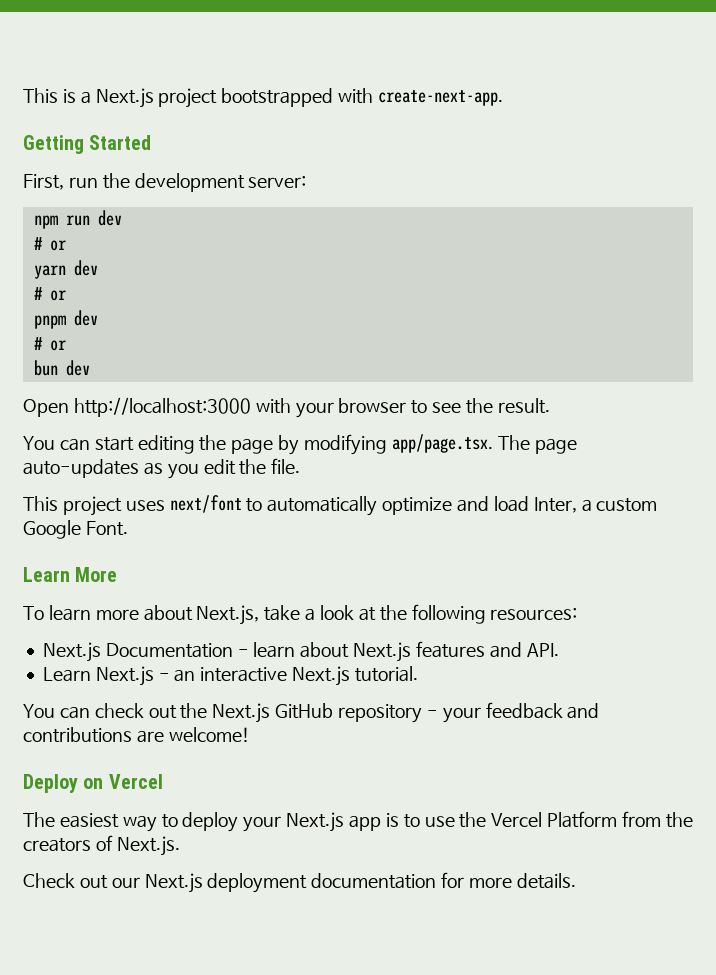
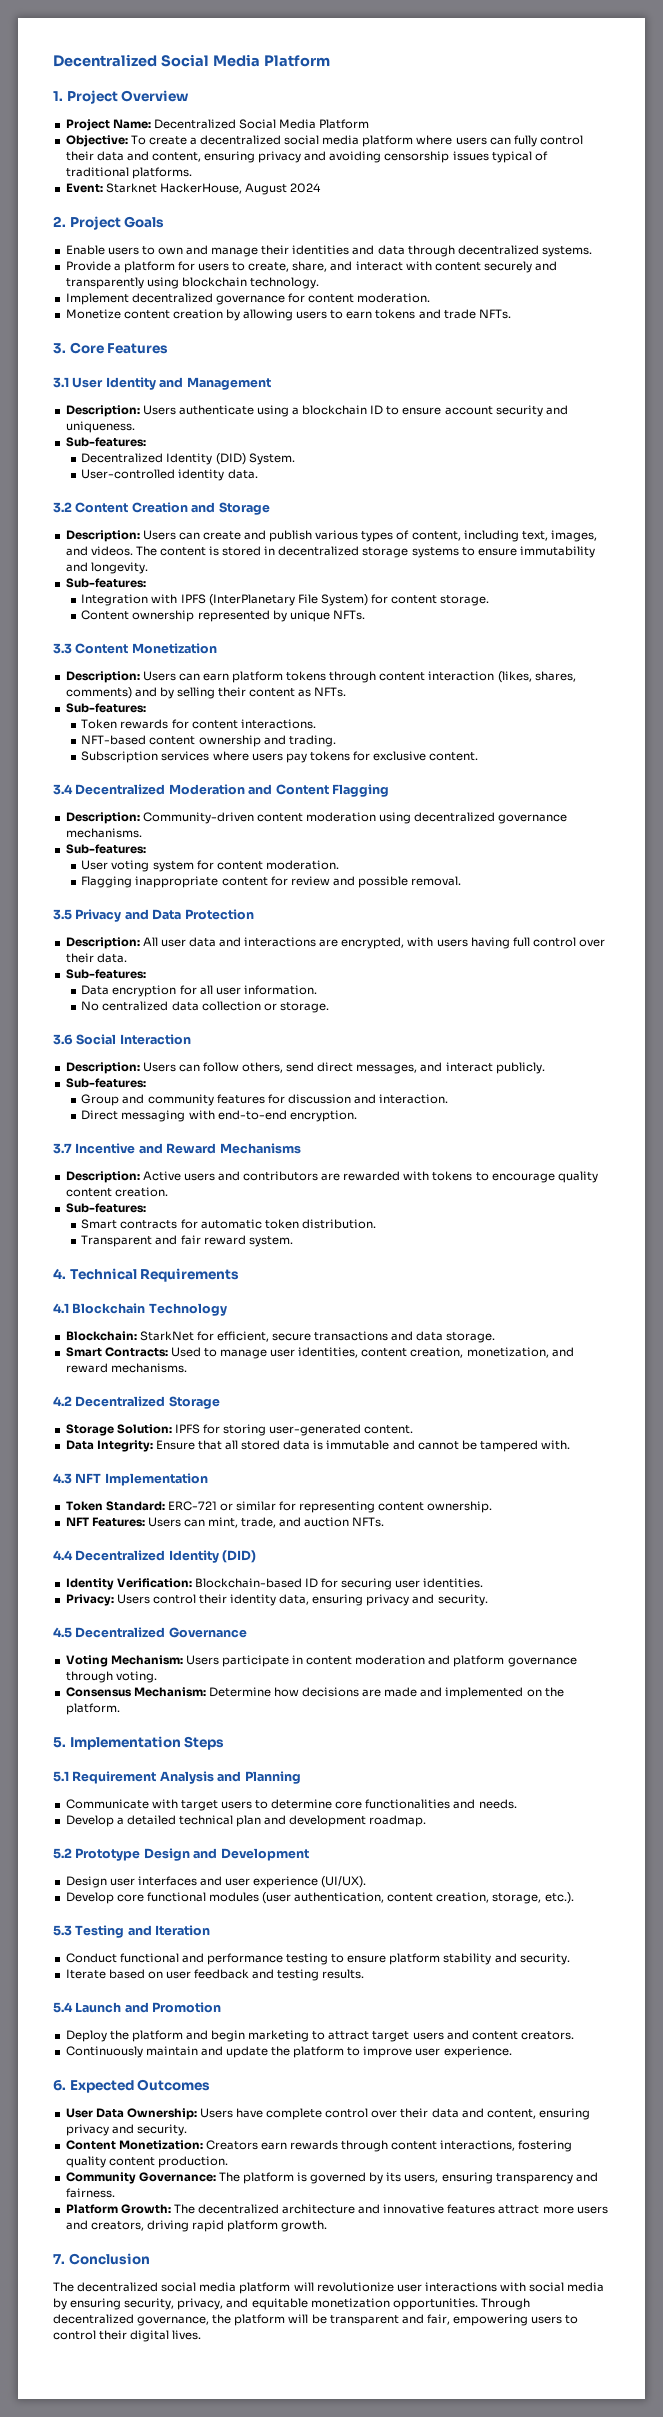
[23,88,504,108] [23,135,152,154] [23,173,307,192] [33,210,122,229] [33,237,66,251] [33,260,98,279] [33,287,66,301] [33,310,98,329] [33,337,66,351] [33,360,90,376] [23,397,550,418] [23,434,577,455] [23,458,301,479] [23,495,658,516] [23,520,128,539] [23,567,118,582] [23,604,578,625] [42,641,559,662] [42,666,418,686] [23,702,600,723] [23,727,250,743] [23,774,163,793] [23,811,693,832] [23,835,180,856] [23,872,576,893] This is a Next.js project bootstrapped with create-next-app. // Getting Started // First, run the development server: // npm run dev // # or // yarn dev // # or // pnpm dev // # or // bun dev // Open http://localhost:3000 with your browser to see the result. // You can start editing the page by modifying app/page.tsx. The page auto-updates as you edit the file. // This project uses next/font to automatically optimize and load Inter, a custom Google Font. // Learn More // To learn more about Next.js, take a look at the following resources: // Next.js Documentation - learn about Next.js features and API. // Learn Next.js - an interactive Next.js tutorial. // You can check out the Next.js GitHub repository - your feedback and contributions are welcome! // Deploy on Vercel // The easiest way to deploy your Next.js app is to use the Vercel Platform from the creators of Next.js. // Check out our Next.js deployment documentation for more details. -> [53,54,330,67] [53,90,190,104] [65,119,370,131] [65,135,583,147] [65,151,548,163] [65,167,192,179] [65,183,322,195] [53,216,165,230] [65,245,592,257] [65,261,558,273] [65,277,319,289] [65,293,431,305] [65,309,511,321] [53,342,169,354] [53,377,271,390] [65,405,568,417] [65,421,135,433] [65,437,146,447] [81,453,295,465] [81,469,258,481] [53,502,270,515] [65,530,597,542] [65,546,595,558] [65,562,148,574] [65,578,146,588] [81,594,490,606] [81,610,365,622] [53,643,217,654] [65,671,576,683] [65,687,347,699] [65,703,146,713] [81,719,316,729] [81,735,336,747] [81,751,479,763] [53,784,389,797] [65,812,568,824] [65,828,142,838] [65,844,146,854] [81,860,339,872] [81,876,462,888] [53,909,254,922] [65,937,606,949] [65,953,127,963] [65,969,146,979] [81,985,317,997] [81,1001,329,1013] [53,1034,191,1045] [65,1062,545,1074] [65,1078,146,1088] [81,1094,449,1106] [81,1110,357,1122] [53,1143,301,1154] [65,1171,598,1183] [65,1187,168,1197] [65,1203,146,1213] [81,1219,376,1229] [81,1235,293,1247] [53,1268,240,1282] [53,1303,227,1316] [65,1331,496,1343] [65,1347,574,1359] [65,1363,187,1373] [53,1396,220,1409] [65,1424,414,1436] [65,1440,571,1452] [53,1473,208,1486] [65,1501,493,1513] [65,1517,385,1528] [53,1550,257,1563] [65,1578,484,1590] [65,1594,488,1606] [53,1627,247,1638] [65,1655,577,1667] [65,1671,157,1683] [65,1687,564,1699] [65,1703,120,1715] [53,1736,225,1750] [53,1771,301,1784] [65,1799,517,1811] [65,1815,427,1827] [53,1848,309,1861] [65,1876,367,1888] [65,1892,574,1904] [53,1925,211,1938] [65,1953,570,1965] [65,1969,365,1981] [53,2002,222,2013] [65,2030,574,2042] [65,2046,512,2058] [53,2079,211,2093] [65,2108,590,2120] [65,2124,187,2136] [65,2140,573,2152] [65,2156,228,2168] [65,2172,598,2184] [65,2188,115,2198] [65,2204,608,2214] [65,2220,328,2232] [53,2253,150,2265] [53,2282,605,2294] [53,2298,530,2310] [53,2314,579,2326] [53,2330,202,2342] Decentralized Social Media Platform // 1. Project Overview // Project Name: Decentralized Social Media Platform // Objective: To create a decentralized social media platform where users can fully control their data and content, ensuring privacy and avoiding censorship issues typical of traditional platforms. // Event: Starknet HackerHouse, August 2024 // 2. Project Goals // Enable users to own and manage their identities and data through decentralized systems. // Provide a platform for users to create, share, and interact with content securely and transparently using blockchain technology. // Implement decentralized governance for content moderation. // Monetize content creation by allowing users to earn tokens and trade NFTs. // 3. Core Features // 3.1 User Identity and Management // Description: Users authenticate using a blockchain ID to ensure account security and uniqueness. // Sub-features: // Decentralized Identity (DID) System. // User-controlled identity data. // 3.2 Content Creation and Storage // Description: Users can create and publish various types of content, including text, images, and videos. The content is stored in decentralized storage systems to ensure immutability and longevity. // Sub-features: // Integration with IPFS (InterPlanetary File System) for content storage. // Content ownership represented by unique NFTs. // 3.3 Content Monetization // Description: Users can earn platform tokens through content interaction (likes, shares, comments) and by selling their content as NFTs. // Sub-features: // Token rewards for content interactions. // NFT-based content ownership and trading. // Subscription services where users pay tokens for exclusive content. // 3.4 Decentralized Moderation and Content Flagging // Description: Community-driven content moderation using decentralized governance mechanisms. // Sub-features: // User voting system for content moderation. // Flagging inappropriate content for review and possible removal. // 3.5 Privacy and Data Protection // Description: All user data and interactions are encrypted, with users having full control over their data. // Sub-features: // Data encryption for all user information. // No centralized data collection or storage. // 3.6 Social Interaction // Description: Users can follow others, send direct messages, and interact publicly. // Sub-features: // Group and community features for discussion and interaction. // Direct messaging with end-to-end encryption. // 3.7 Incentive and Reward Mechanisms // Description: Active users and contributors are rewarded with tokens to encourage quality content creation. // Sub-features: // Smart contracts for automatic token distribution. // Transparent and fair reward system. // 4. Technical Requirements // 4.1 Blockchain Technology // Blockchain: StarkNet for efficient, secure transactions and data storage. // Smart Contracts: Used to manage user identities, content creation, monetization, and reward mechanisms. // 4.2 Decentralized Storage // Storage Solution: IPFS for storing user-generated content. // Data Integrity: Ensure that all stored data is immutable and cannot be tampered with. // 4.3 NFT Implementation // Token Standard: ERC-721 or similar for representing content ownership. // NFT Features: Users can mint, trade, and auction NFTs. // 4.4 Decentralized Identity (DID) // Identity Verification: Blockchain-based ID for securing user identities. // Privacy: Users control their identity data, ensuring privacy and security. // 4.5 Decentralized Governance // Voting Mechanism: Users participate in content moderation and platform governance through voting. // Consensus Mechanism: Determine how decisions are made and implemented on the platform. // 5. Implementation Steps // 5.1 Requirement Analysis and Planning // Communicate with target users to determine core functionalities and needs. // Develop a detailed technical plan and development roadmap. // 5.2 Prototype Design and Development // Design user interfaces and user experience (UI/UX). // Develop core functional modules (user authentication, content creation, storage, etc.). // 5.3 Testing and Iteration // Conduct functional and performance testing to ensure platform stability and security. // Iterate based on user feedback and testing results. // 5.4 Launch and Promotion // Deploy the platform and begin marketing to attract target users and content creators. // Continuously maintain and update the platform to improve user experience. // 6. Expected Outcomes // User Data Ownership: Users have complete control over their data and content, ensuring privacy and security. // Content Monetization: Creators earn rewards through content interactions, fostering quality content production. // Community Governance: The platform is governed by its users, ensuring transparency and fairness. // Platform Growth: The decentralized architecture and innovative features attract more users and creators, driving rapid platform growth. // 7. Conclusion // The decentralized social media platform will revolutionize user interactions with social media by ensuring security, privacy, and equitable monetization opportunities. Through decentralized governance, the platform will be transparent and fair, empowering users to control their digital lives.

